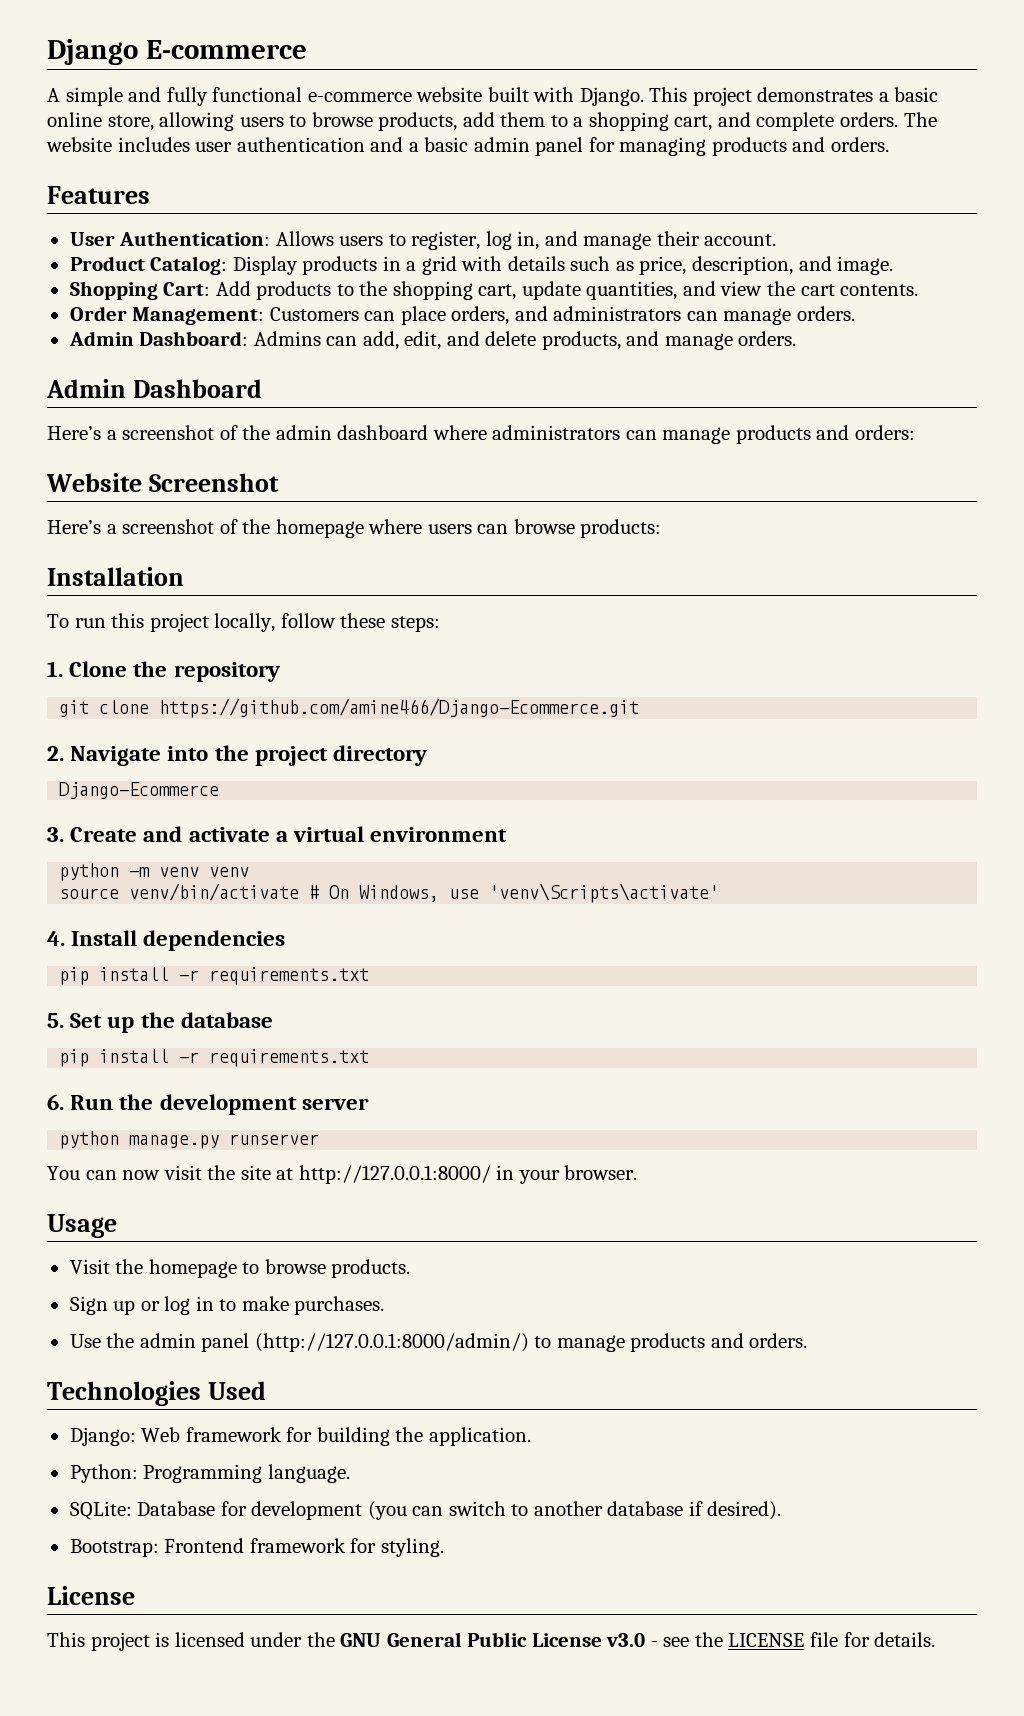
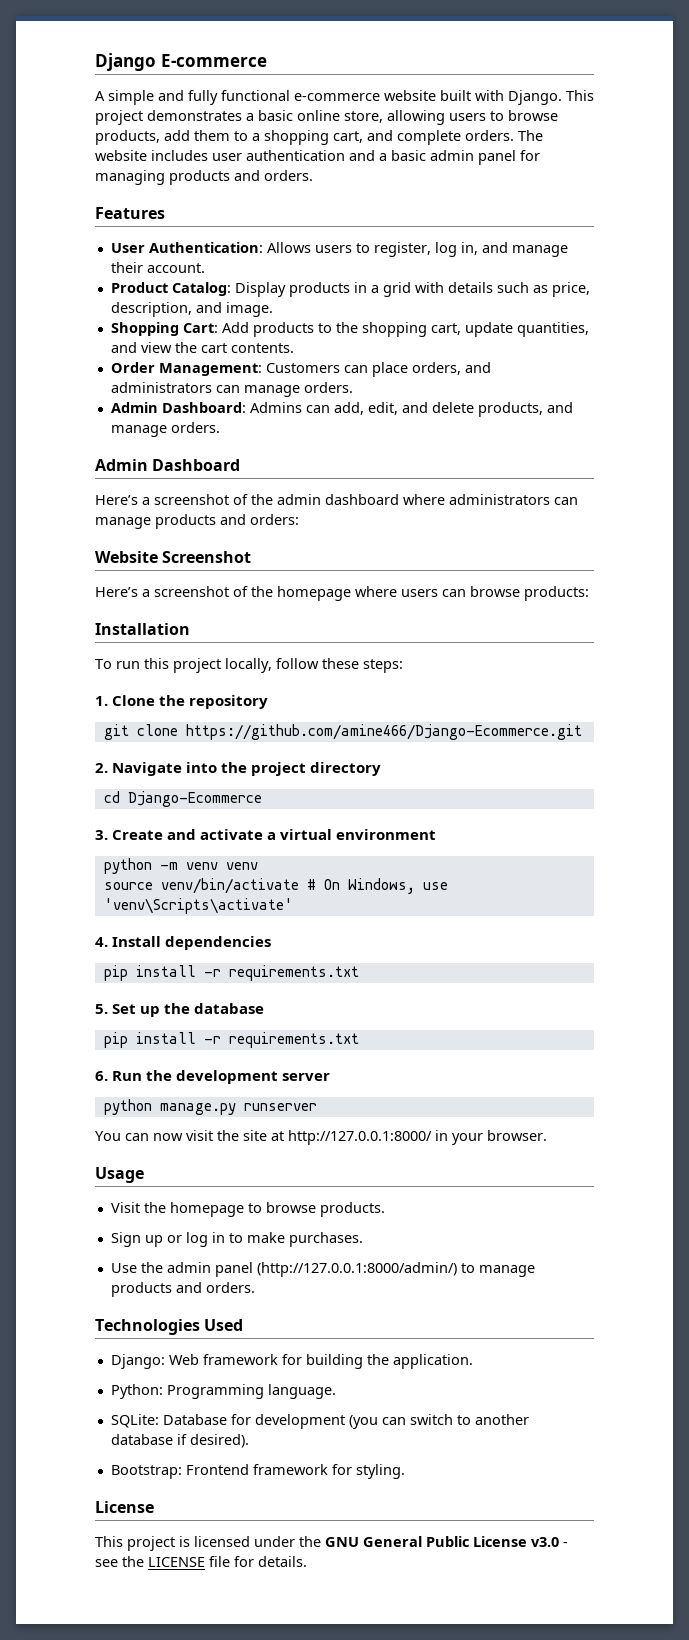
(428, 755) none -> [103,791,120,803] cd

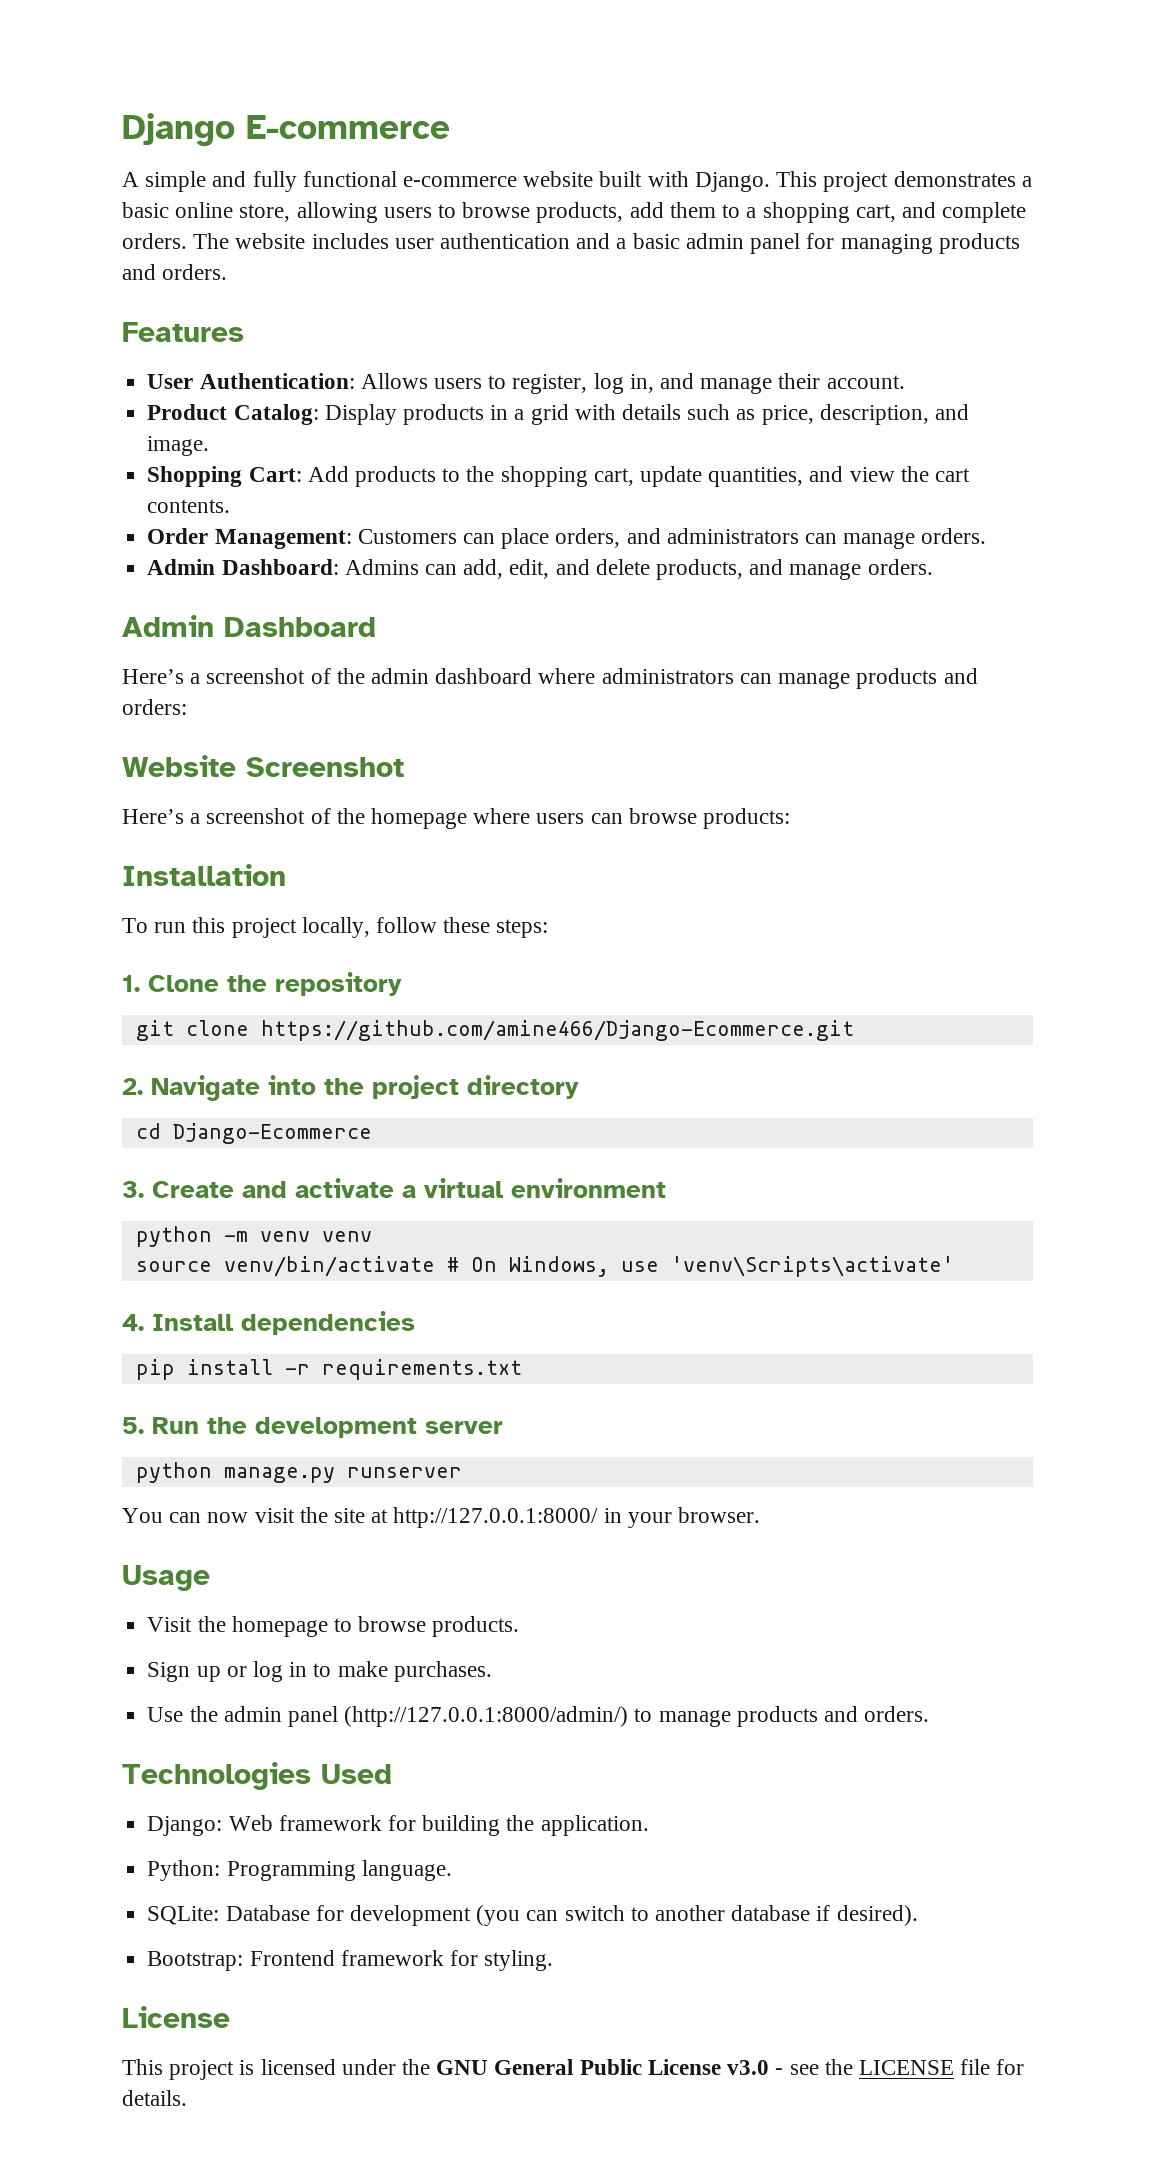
[112,1003,265,1017] [103,1032,359,1048] [95,1071,108,1081] Set up the database // pip install -r requirements.txt // 6. -> (144, 1425) none

